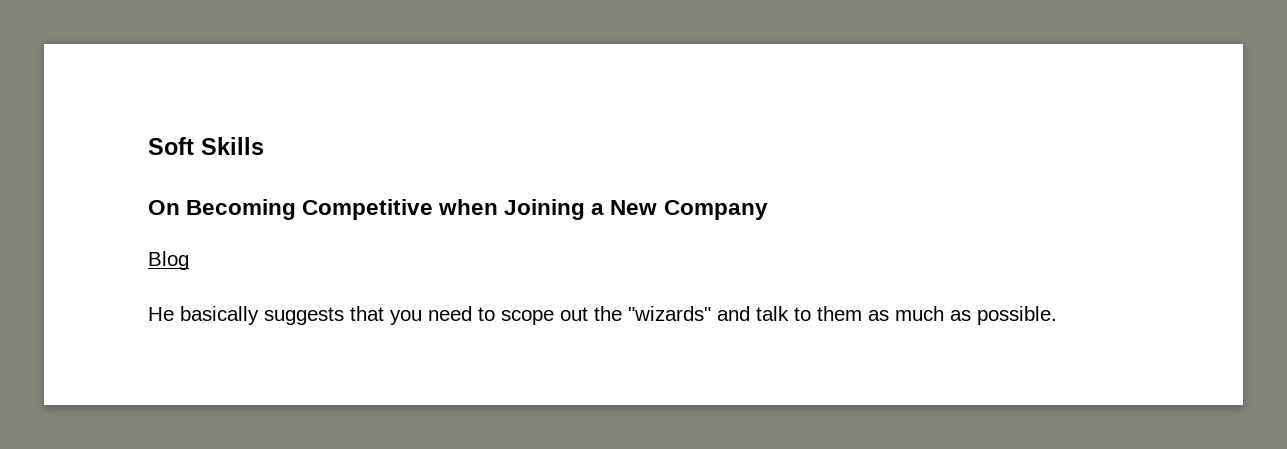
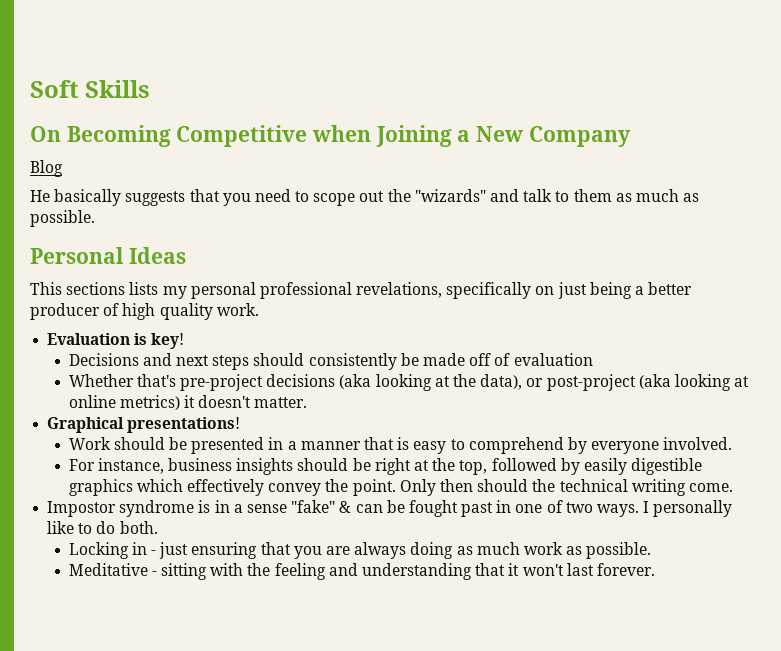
(1057, 315) none -> [30,247,186,264] [30,282,693,299] [30,303,259,320] [47,333,185,349] [68,353,593,370] [68,374,750,391] [68,395,308,410] [47,417,241,433] [68,437,733,454] [68,458,703,475] [68,479,733,496] [47,500,733,517] [47,521,158,534] [68,542,652,559] [68,563,655,580] // Personal Ideas // This sections lists my personal professional revelations, specifically on just being a better producer of high quality work. // Evaluation is key! // Decisions and next steps should consistently be made off of evaluation // Whether that's pre-project decisions (aka looking at the data), or post-project (aka looking at online metrics) it doesn't matter. // Graphical presentations! // Work should be presented in a manner that is easy to comprehend by everyone involved. // For instance, business insights should be right at the top, followed by easily digestible graphics which effectively convey the point. Only then should the technical writing come. // Impostor syndrome is in a sense "fake" & can be fought past in one of two ways. I personally like to do both. // Locking in - just ensuring that you are always doing as much work as possible. // Meditative - sitting with the feeling and understanding that it won't last forever.

